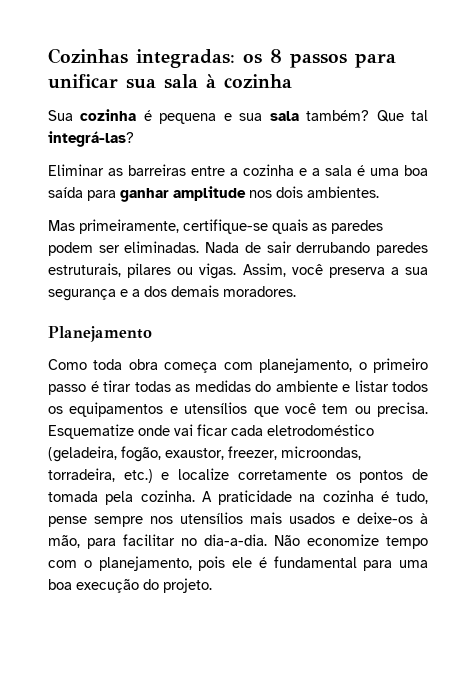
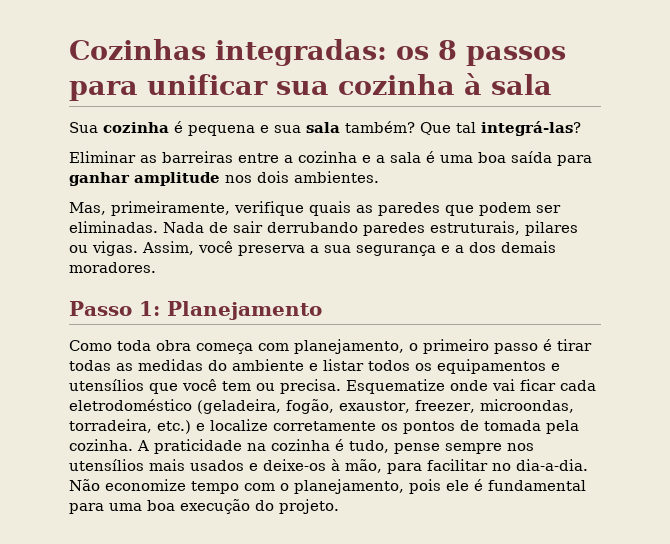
[164,74,292,89] sala à cozinha -> [338,73,552,95] cozinha à sala
[48,219,268,234] Mas primeiramente, certifique-se -> [69,201,304,216] Mas, primeiramente, verifique
(383, 227) none -> [445,205,474,216] que
(296, 291) none -> [69,301,160,316] Passo 1:

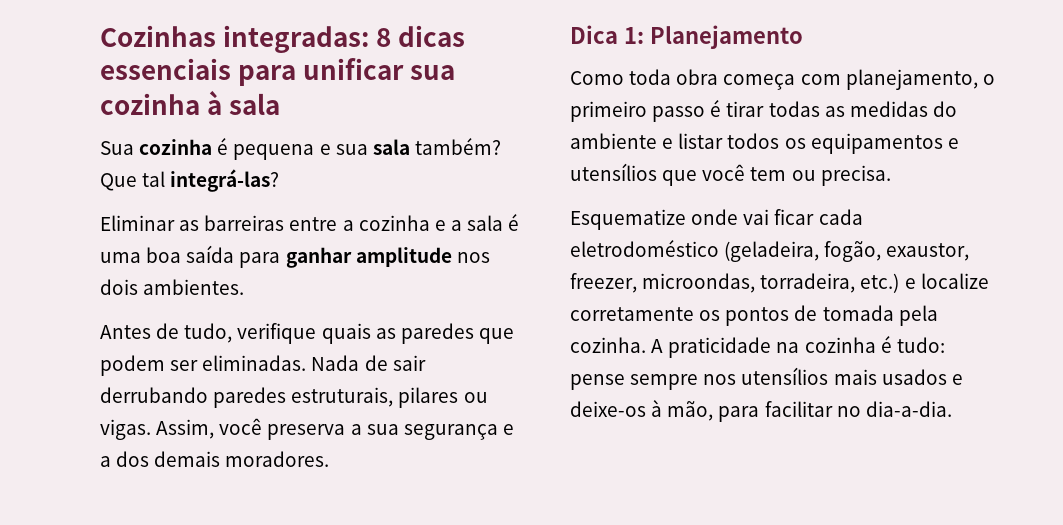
[396,40,566,66] os 8 passos -> [376,25,466,47] [100,58,231,80] 8 dicas essenciais
[69,201,230,216] Mas, primeiramente, -> [100,323,233,343] Antes de tudo,
[69,301,132,316] Passo -> [570,25,618,44] Dica
(341, 386) none -> (891, 175) //
[349,440,389,453] tudo, -> [896,337,945,353] tudo:
[69,479,586,494] [69,499,339,514] Não economize tempo com o planejamento, pois ele é fundamental para uma boa execução do projeto. -> (952, 409) none

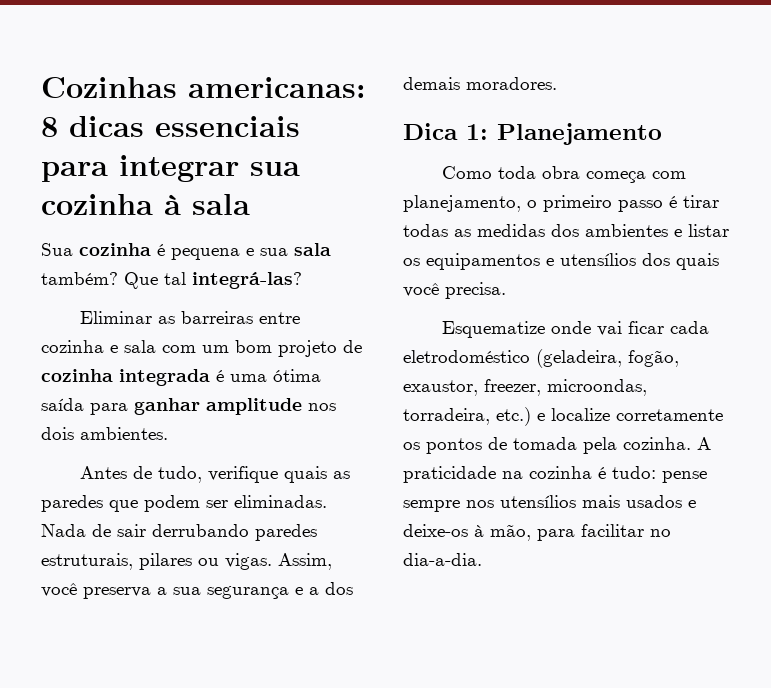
[223,25,370,53] integradas: -> [188,77,366,98] americanas:
[303,58,405,80] unificar -> [119,155,239,182] integrar
[342,220,354,231] a -> (301, 318) none
[450,215,504,231] a sala -> [124,340,362,357] [41,369,210,386] sala com um bom projeto de cozinha integrada
[146,247,182,263] boa -> [273,369,321,382] ótima
[932,101,957,117] [570,133,657,149] do ambiente -> [551,224,668,237] dos ambientes
[727,133,780,149] todos -> (729, 230) none
[662,164,816,186] que você tem ou -> [642,253,719,270] [403,283,439,297] dos quais você

